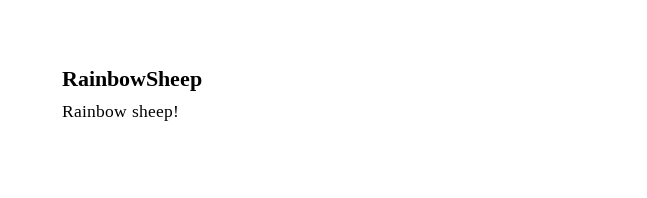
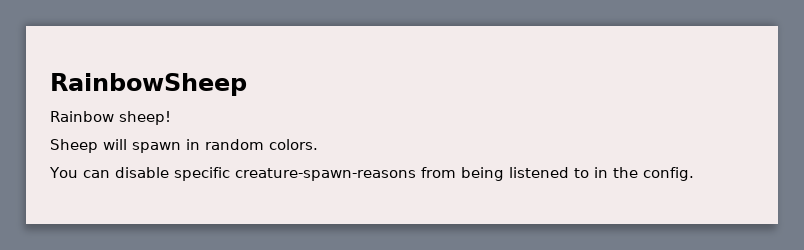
(179, 113) none -> [50,139,318,153] [49,167,694,181] // Sheep will spawn in random colors. // You can disable specific creature-spawn-reasons from being listened to in the config.

